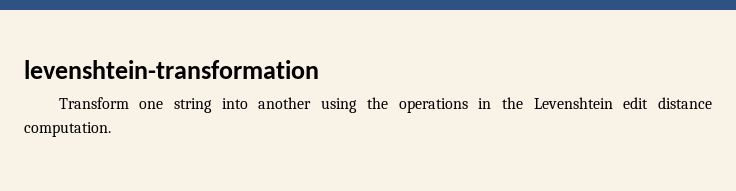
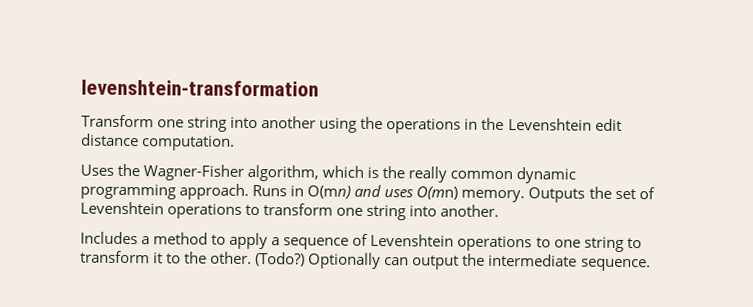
(111, 129) none -> [80,163,577,184] [80,183,655,203] [80,201,500,221] [80,231,642,252] [80,250,651,272] // Uses the Wagner-Fisher algorithm, which is the really common dynamic programming approach. Runs in O(mn) and uses O(mn) memory. Outputs the set of Levenshtein operations to transform one string into another. // Includes a method to apply a sequence of Levenshtein operations to one string to transform it to the other. (Todo?) Optionally can output the intermediate sequence.

